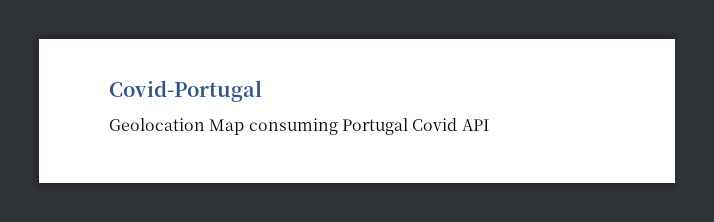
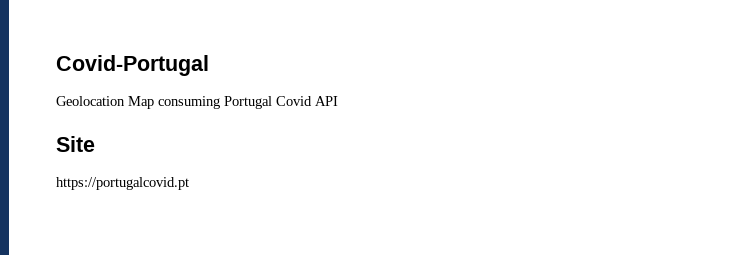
(489, 125) none -> [56,136,95,152] [56,177,189,190] // Site // https://portugalcovid.pt

